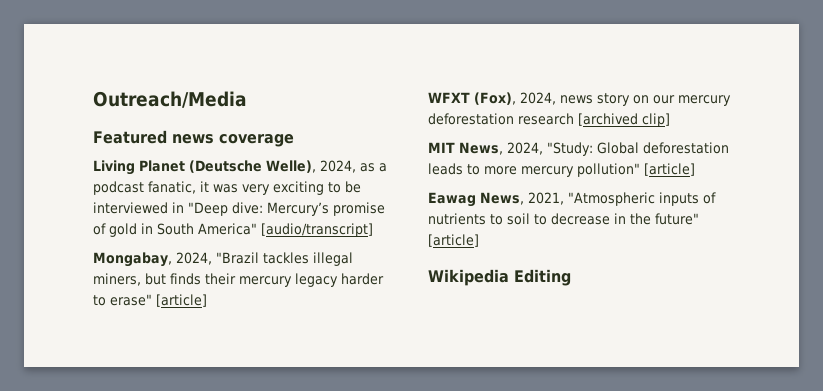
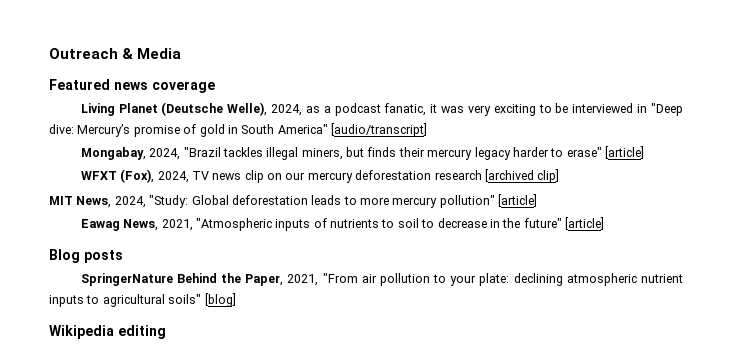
[93,91,247,108] Outreach/Media -> [49,48,182,59] Outreach & Media
[560,93,630,106] news story -> [191,170,264,183] TV news clip
(479, 240) none -> [49,249,123,263] [80,273,684,286] [49,293,236,307] // Blog posts // SpringerNature Behind the Paper, 2021, "From air pollution to your plate: declining atmospheric nutrient inputs to agricultural soils" [blog]
[514,269,571,286] Editing -> [117,325,166,339] editing

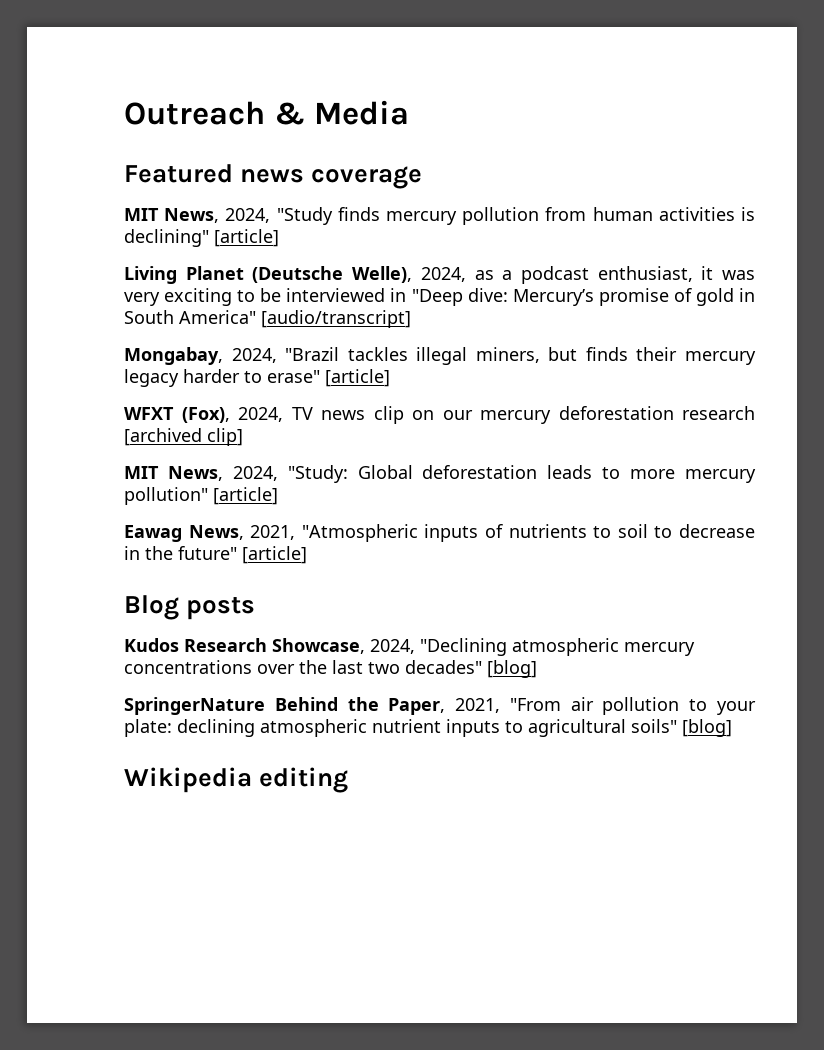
(215, 87) none -> [124,207,755,225] [124,229,279,247] // MIT News, 2024, "Study finds mercury pollution from human activities is declining" [article]
[384,103,427,116] fanatic, -> [597,266,693,282] enthusiast,
(123, 256) none -> [124,638,695,656] [124,660,537,678] // Kudos Research Showcase, 2024, "Declining atmospheric mercury concentrations over the last two decades" [blog]

